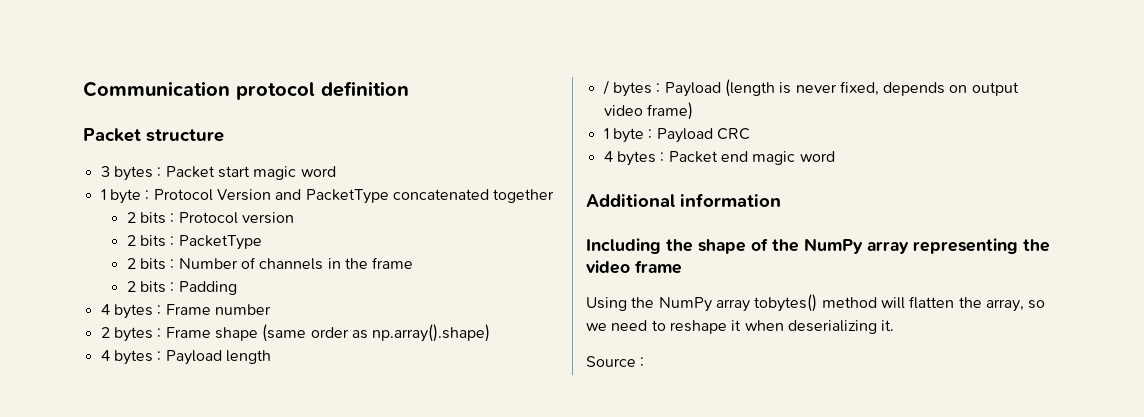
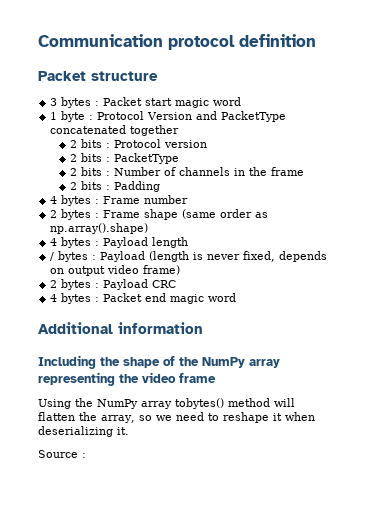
[603,128,644,143] 1 byte -> [50,279,92,290] 2 bytes

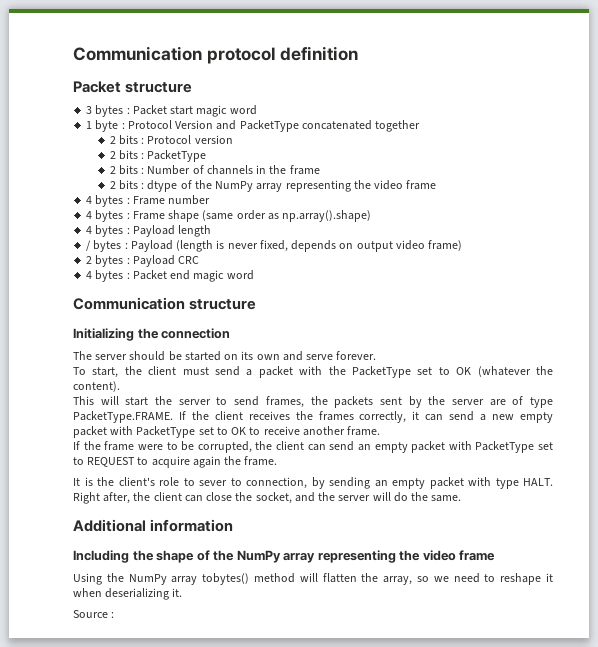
[114,181,161,192] Padding -> [147,180,437,192] dtype of the NumPy array representing the video frame
[50,210,58,218] 2 -> [86,211,93,219] 4
(237, 297) none -> [73,297,257,310] [73,328,231,341] [73,351,377,361] [73,366,553,378] [73,381,120,392] [73,396,553,408] [73,411,553,423] [73,426,381,438] [73,441,553,453] [73,456,278,468] [73,477,553,489] [73,492,462,504] // Communication structure // Initializing the connection // The server should be started on its own and serve forever. // To start, the client must send a packet with the PacketType set to OK (whatever the content). // This will start the server to send frames, the packets sent by the server are of type PacketType.FRAME. If the client receives the frames correctly, it can send a new empty packet with PacketType set to OK to receive another frame. // If the frame were to be corrupted, the client can send an empty packet with PacketType set to REQUEST to acquire again the frame. // It is the client's role to sever to connection, by sending an empty packet with type HALT. Right after, the client can close the socket, and the server will do the same.

